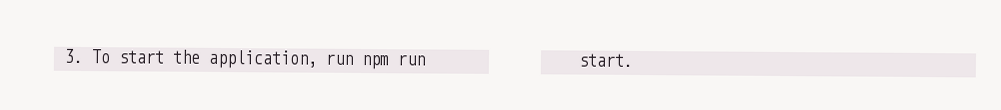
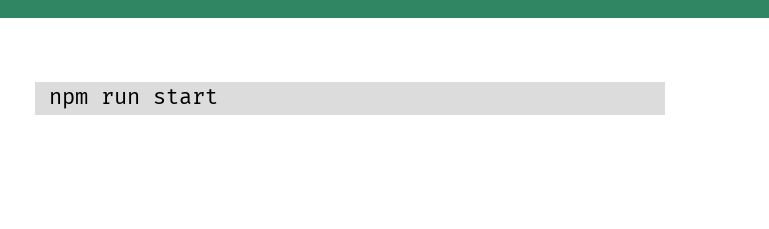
[63,48,354,69] 3. To start the application, run -> (48, 100) none
[577,53,634,67] start. -> [152,89,218,105] start

